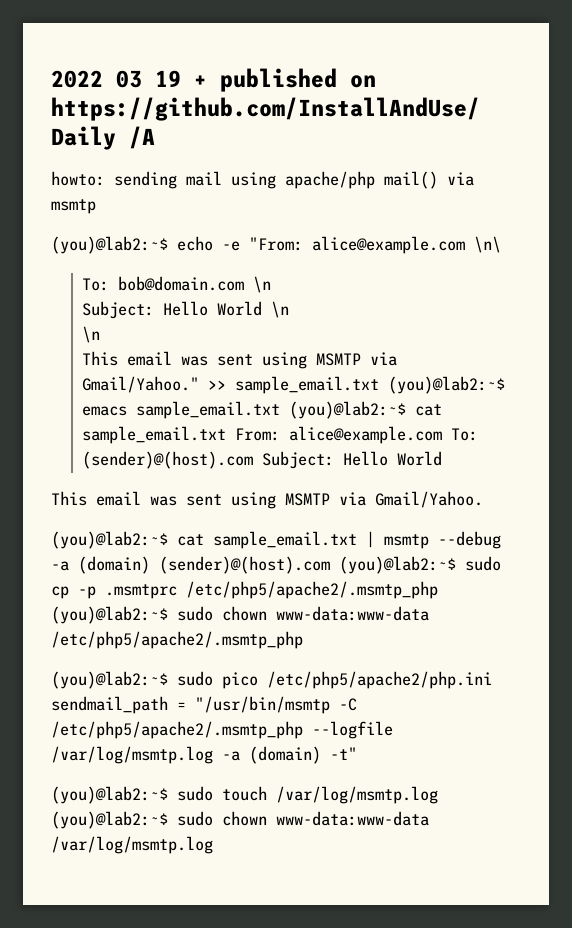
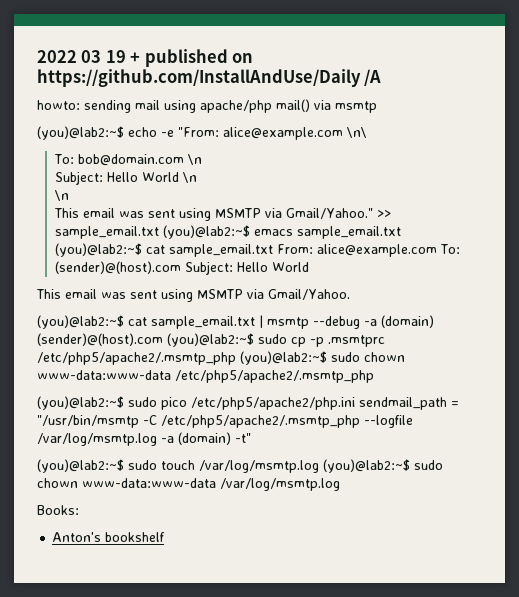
(213, 845) none -> [37,505,79,515] [52,532,166,542] // Books: // Anton's bookshelf

